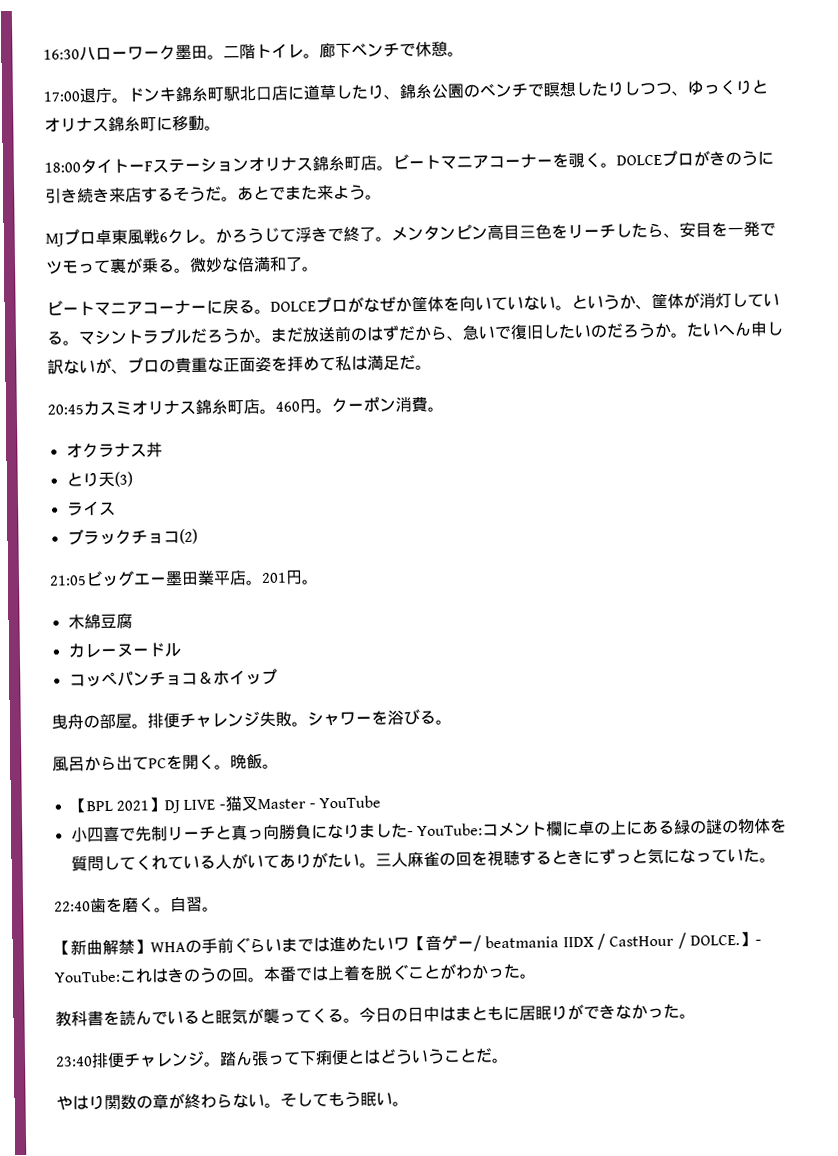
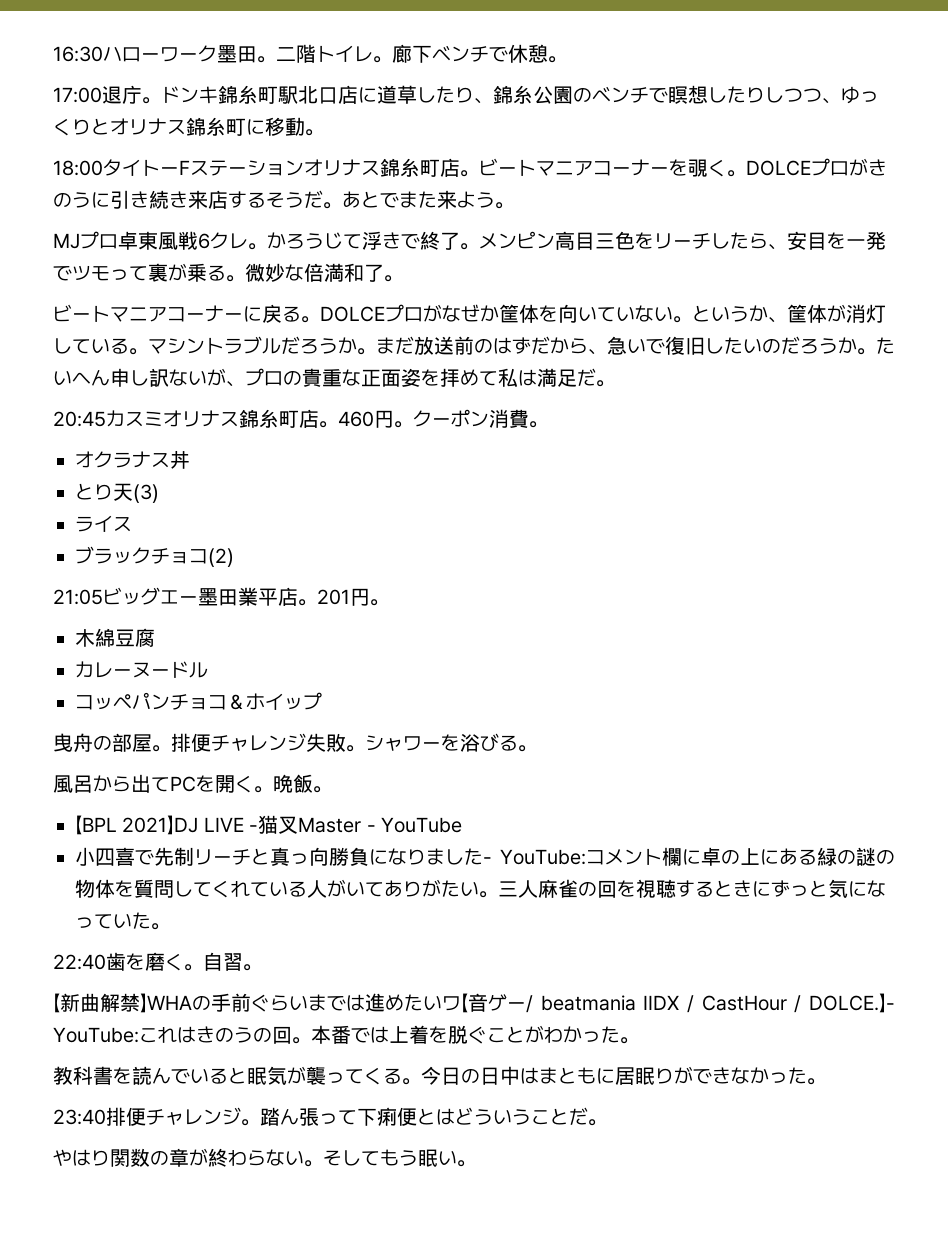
[423,225,456,241] タン -> (517, 241) none

